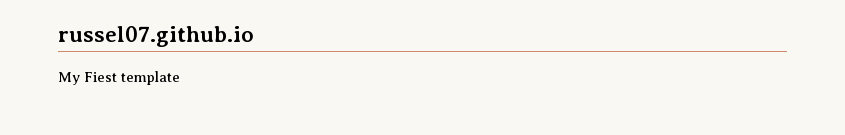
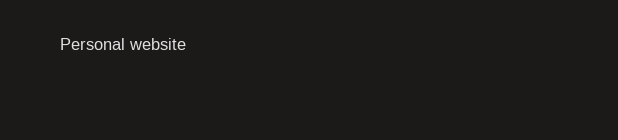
[58,26,254,47] [58,71,180,85] russel07.github.io // My Fiest template -> [60,38,186,50] Personal website

